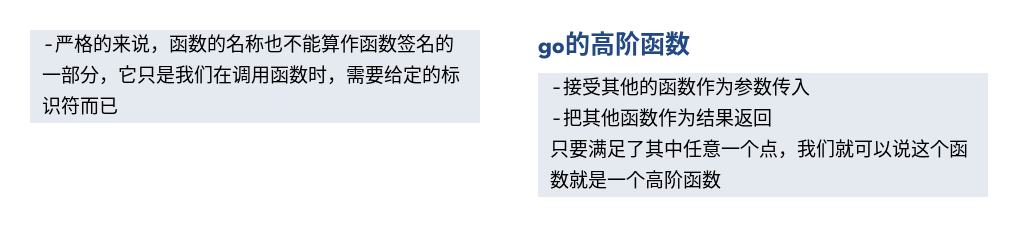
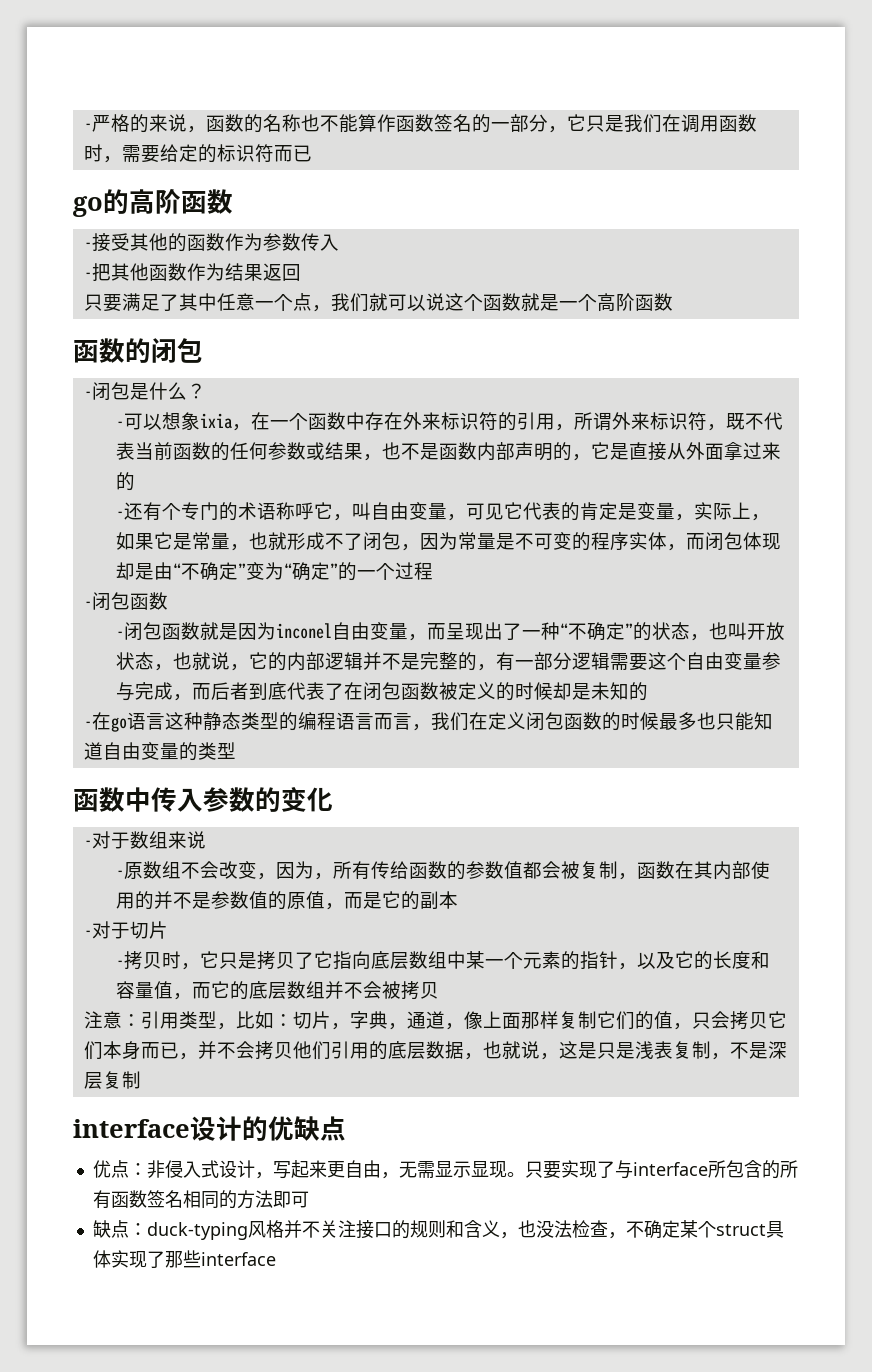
(721, 179) none -> [73,338,203,363] [83,382,206,401] [115,412,783,431] [115,442,781,461] [115,472,135,491] [115,502,770,521] [115,532,781,551] [115,562,433,581] [83,592,168,611] [115,622,785,641] [115,652,781,671] [115,682,648,701] [83,712,773,732] [83,742,236,761] [73,787,333,812] [83,831,206,849] [115,861,770,880] [115,891,458,910] [83,921,168,939] [115,951,770,970] [115,981,439,1000] [83,1011,787,1030] [83,1041,787,1060] [83,1071,141,1089] [73,1116,346,1141] [92,1160,798,1179] [92,1190,309,1209] [92,1220,784,1240] [92,1250,276,1268] // 函数的闭包 // -闭包是什么？ // -可以想象ixia，在一个函数中存在外来标识符的引用，所谓外来标识符，既不代表当前函数的任何参数或结果，也不是函数内部声明的，它是直接从外面拿过来的 // -还有个专门的术语称呼它，叫自由变量，可见它代表的肯定是变量，实际上，如果它是常量，也就形成不了闭包，因为常量是不可变的程序实体，而闭包体现却是由“不确定”变为“确定”的一个过程 // -闭包函数 // -闭包函数就是因为inconel自由变量，而呈现出了一种“不确定”的状态，也叫开放状态，也就说，它的内部逻辑并不是完整的，有一部分逻辑需要这个自由变量参与完成，而后者到底代表了在闭包函数被定义的时候却是未知的 // -在go语言这种静态类型的编程语言而言，我们在定义闭包函数的时候最多也只能知道自由变量的类型 // 函数中传入参数的变化 // -对于数组来说 // -原数组不会改变，因为，所有传给函数的参数值都会被复制，函数在其内部使用的并不是参数值的原值，而是它的副本 // -对于切片 // -拷贝时，它只是拷贝了它指向底层数组中某一个元素的指针，以及它的长度和容量值，而它的底层数组并不会被拷贝 // 注意：引用类型，比如：切片，字典，通道，像上面那样复制它们的值，只会拷贝它们本身而已，并不会拷贝他们引用的底层数据，也就说，这是只是浅表复制，不是深层复制 // interface设计的优缺点 // 优点：非侵入式设计，写起来更自由，无需显示显现。只要实现了与interface所包含的所有函数签名相同的方法即可 // 缺点：duck-typing风格并不关注接口的规则和含义，也没法检查，不确定某个struct具体实现了那些interface

